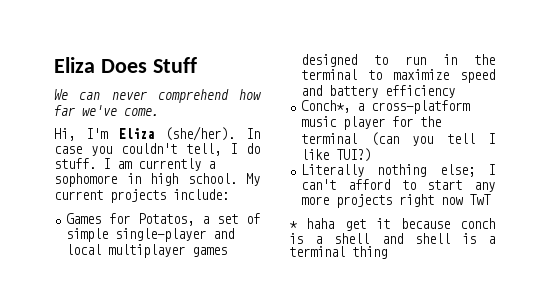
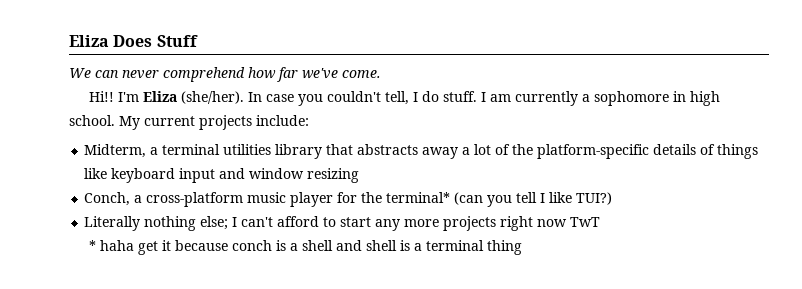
[54,128,75,141] Hi, -> [89,91,115,102] Hi!!
[66,213,260,226] [66,228,235,242] [66,244,228,258] [301,54,495,67] [301,69,495,83] [301,85,456,98] [301,100,351,113] Games for Potatos, a set of simple single-player and local multiplayer games designed to run in the terminal to maximize speed and battery efficiency // Conch*, -> [84,144,759,159] [84,168,360,183] [84,192,131,206] Midterm, a terminal utilities library that abstracts away a lot of the platform-specific details of things like keyboard input and window resizing // Conch,
[301,133,358,144] terminal -> [386,192,451,203] terminal*

